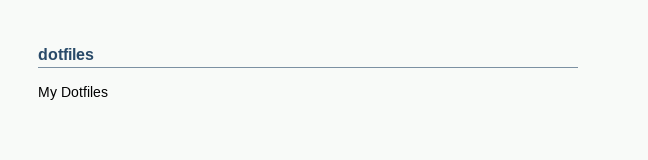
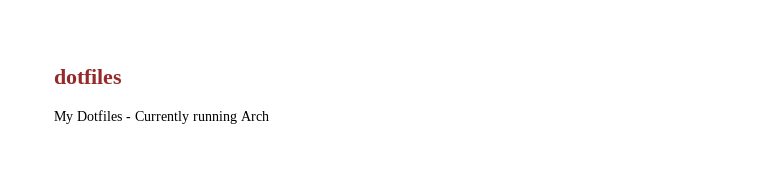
(108, 91) none -> [126,111,269,124] - Currently running Arch

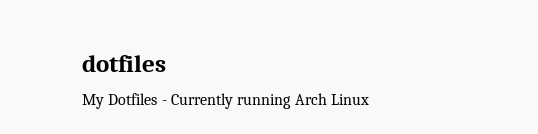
(269, 116) none -> [330,94,369,105] Linux

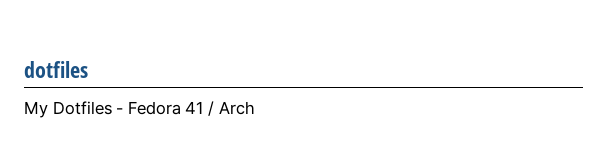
[170,93,369,109] Currently running Arch Linux -> [127,101,255,116] Fedora 41 / Arch

